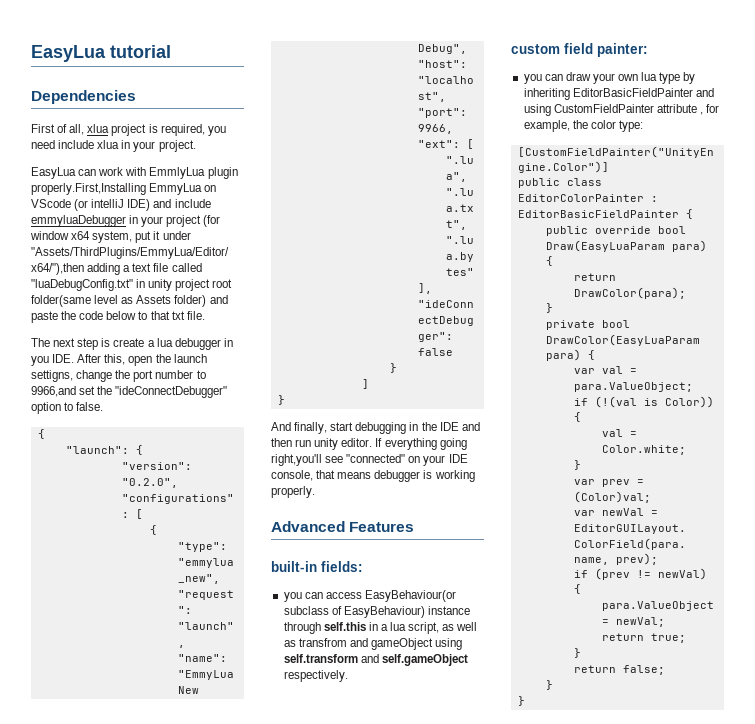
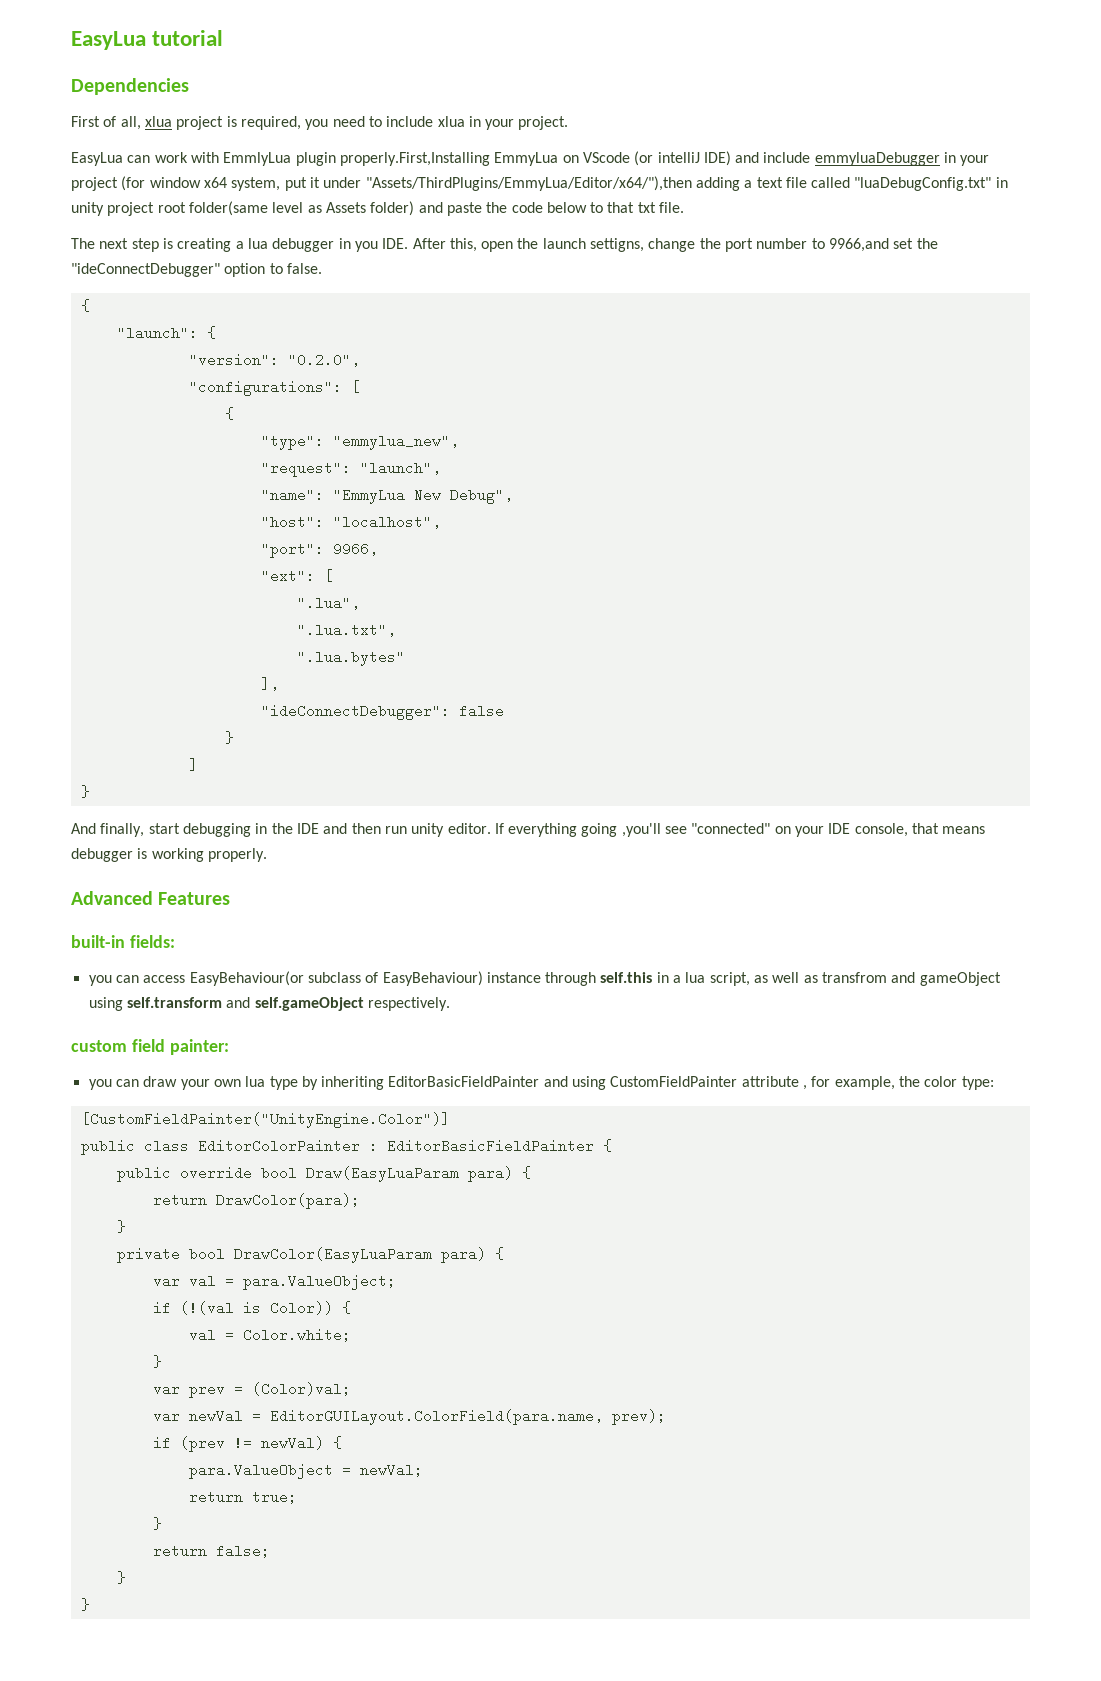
(55, 144) none -> [368,116,382,127] to
[113,338,145,347] create -> [177,238,232,252] creating
[271,454,322,466] right,you'll -> [621,823,661,837] ,you'll

